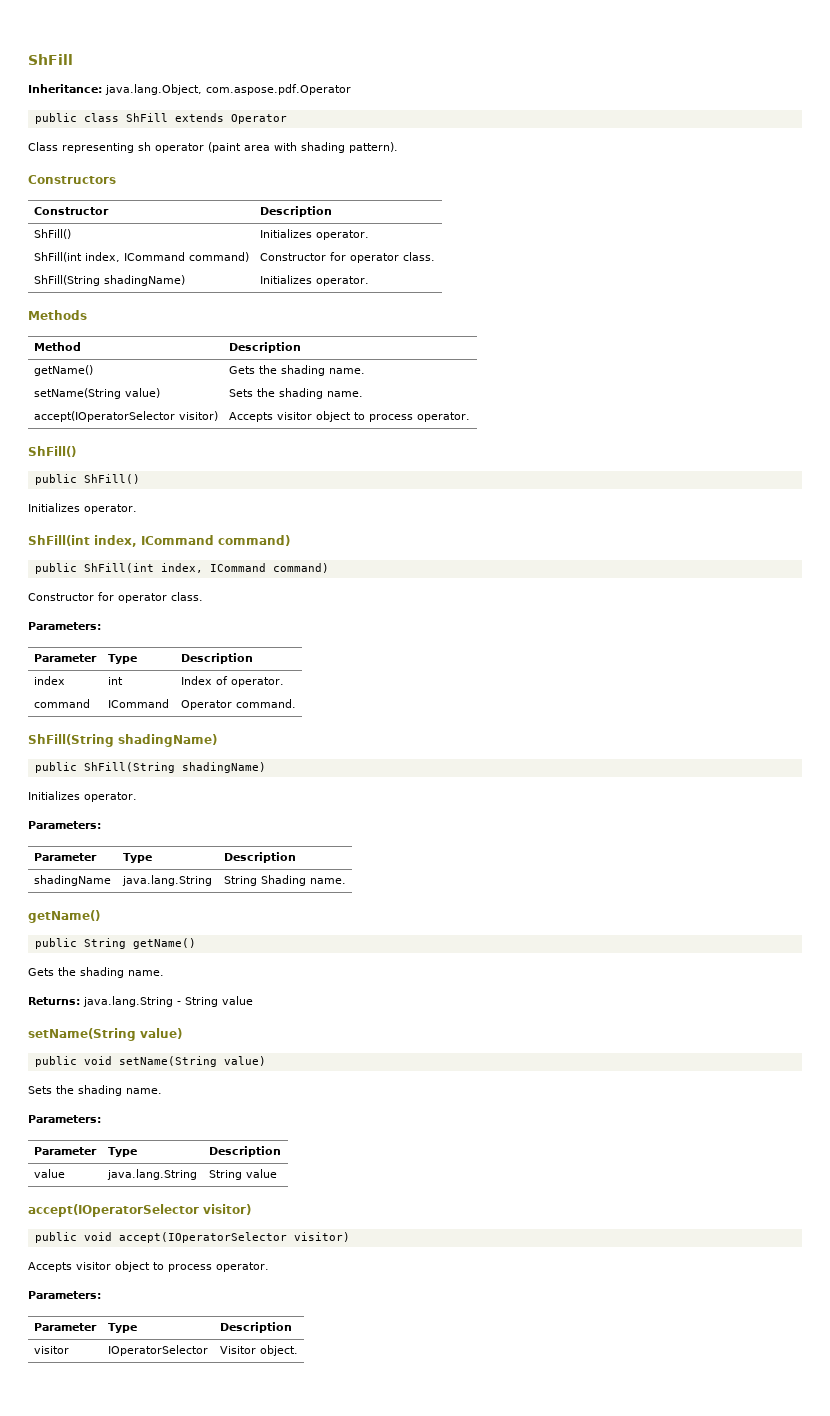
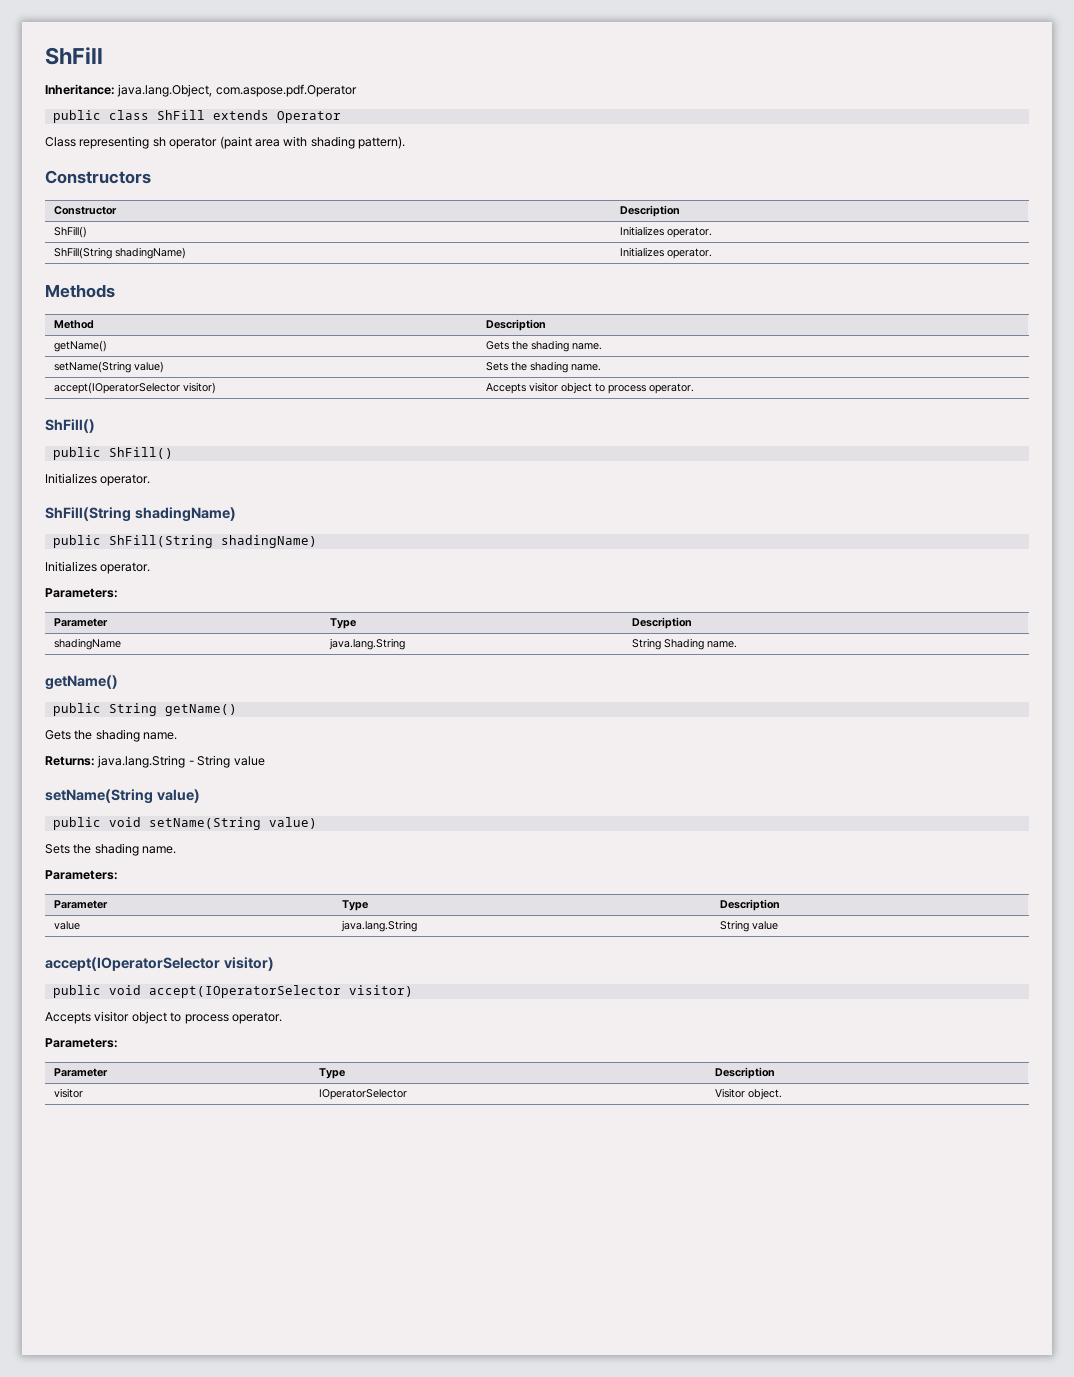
[33,252,249,262] [259,252,435,263] // ShFill(int index, ICommand command) | Constructor for operator class. -> (712, 232) none
[28,535,290,547] [34,563,329,574] [28,592,203,603] [28,622,101,630] [33,654,97,662] [107,654,138,664] [180,653,253,664] [33,676,65,685] [107,677,123,685] [180,676,284,687] [33,699,90,708] [107,699,169,708] [180,699,296,710] // ShFill(int index, ICommand command) // public ShFill(int index, ICommand command) // Constructor for operator class. // Parameters: // Parameter | Type | Description // index | int | Index of operator. // command | ICommand | Operator command. -> (151, 480) none

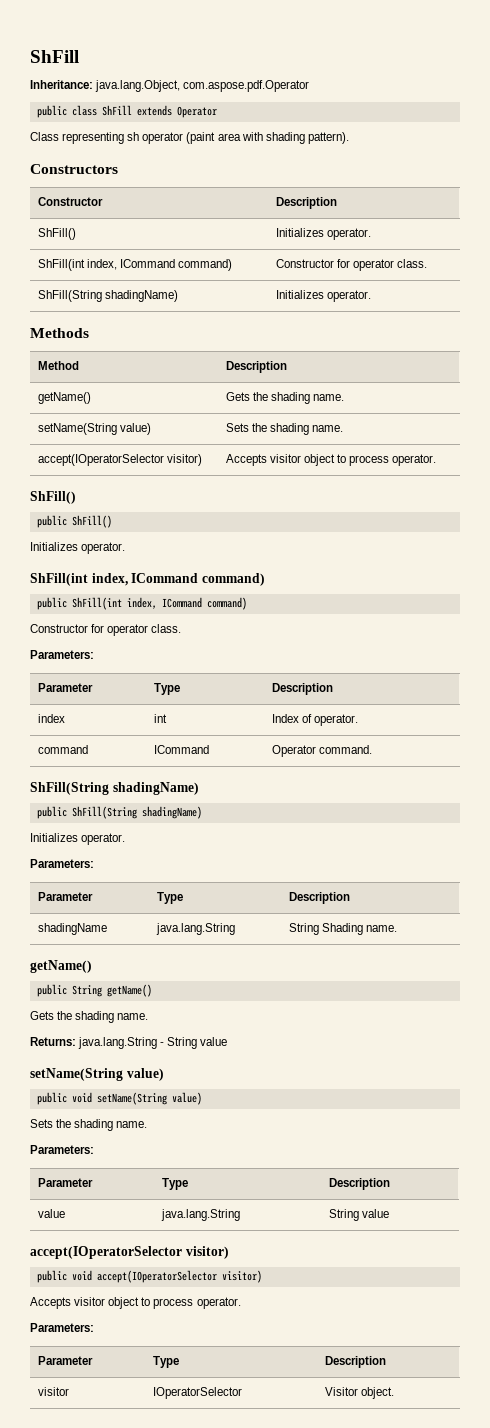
(712, 232) none -> [37,259,233,271] [275,259,428,271] // ShFill(int index, ICommand command) | Constructor for operator class.
(151, 480) none -> [30,573,265,586] [36,597,247,610] [30,624,182,636] [30,650,94,659] [37,683,93,692] [153,683,180,695] [271,683,333,695] [37,714,65,723] [153,714,167,723] [271,714,359,726] [37,745,88,754] [153,745,209,754] [271,745,372,757] // ShFill(int index, ICommand command) // public ShFill(int index, ICommand command) // Constructor for operator class. // Parameters: // Parameter | Type | Description // index | int | Index of operator. // command | ICommand | Operator command.

